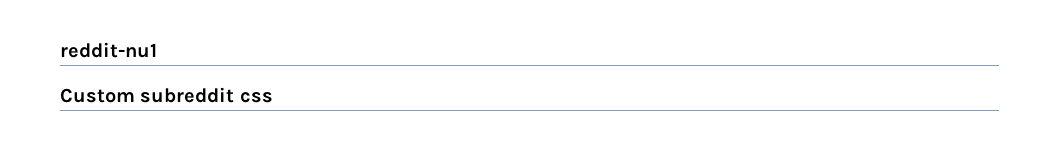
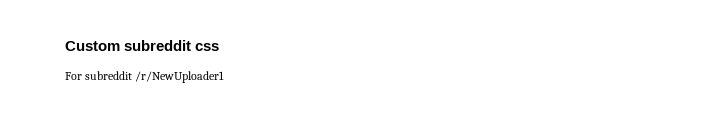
[60,42,157,58] reddit-nu1 // -> (65, 46) none
(273, 97) none -> [65,71,225,83] // For subreddit /r/NewUploader1

